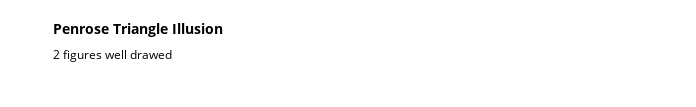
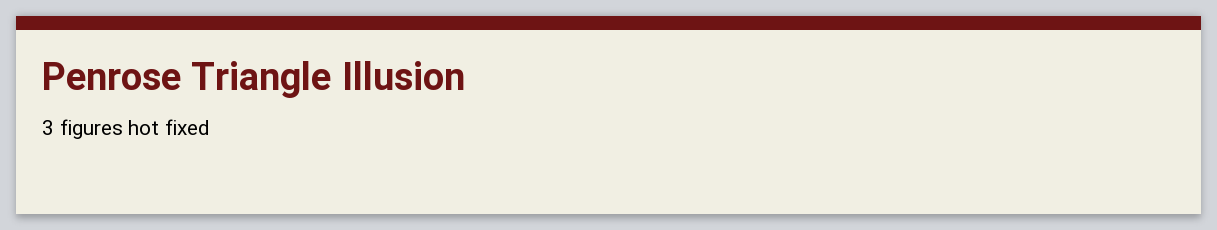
[53,50,173,62] 2 figures well drawed -> [42,119,211,139] 3 figures hot fixed

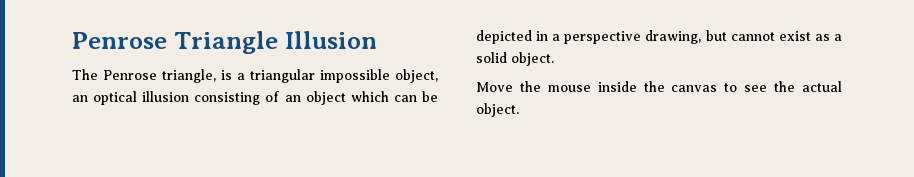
[42,119,211,139] 3 figures hot fixed -> [72,69,438,83] [72,91,438,105] [476,30,842,44] [476,52,554,66] [476,81,842,92] [476,103,519,117] The Penrose triangle, is a triangular impossible object, an optical illusion consisting of an object which can be depicted in a perspective drawing, but cannot exist as a solid object. // Move the mouse inside the canvas to see the actual object.

